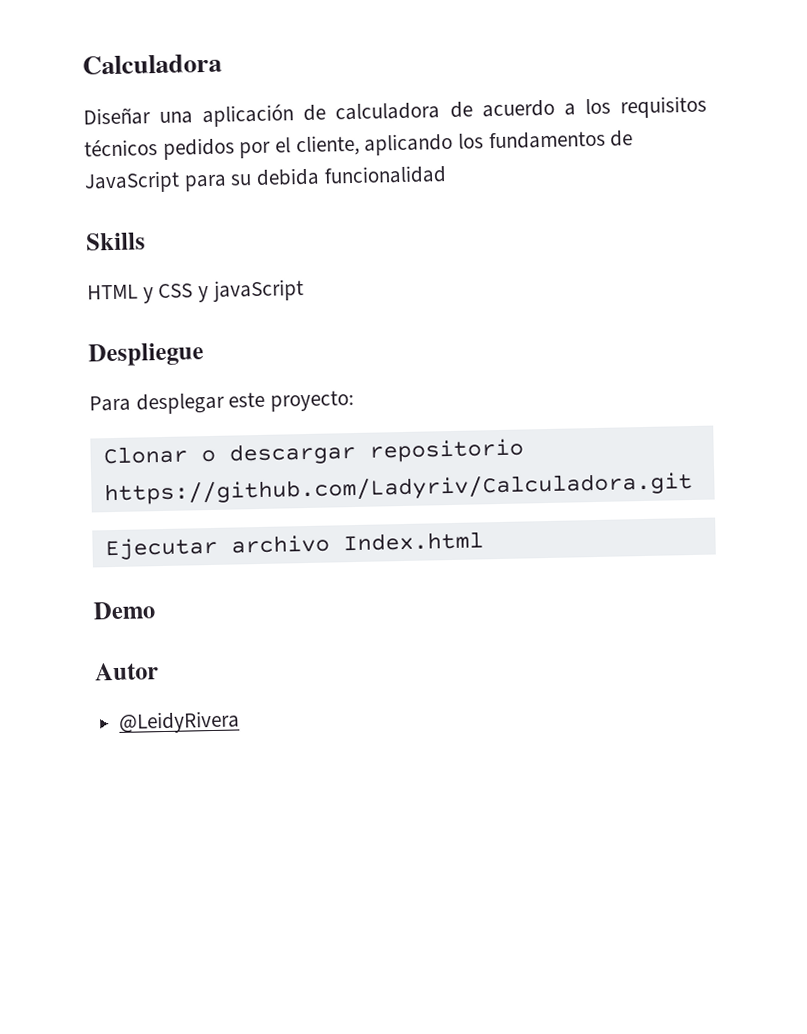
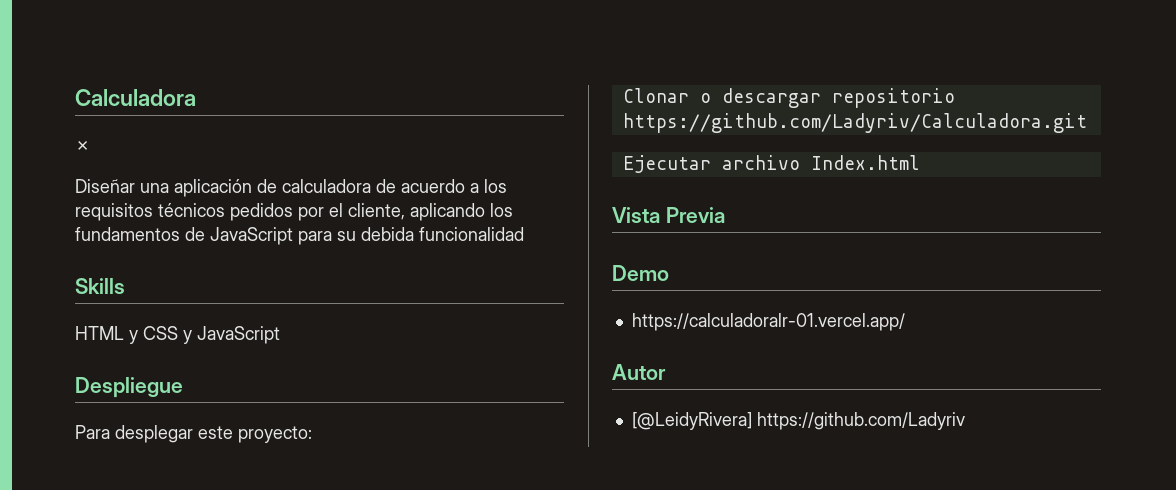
(222, 64) none -> [75,141,90,152] // ✗
[212,279,304,302] javaScript -> [197,326,280,344] JavaScript
(484, 541) none -> [612,207,725,223] // Vista Previa
(156, 610) none -> [631,313,905,331] // https://calculadoralr-01.vercel.app/
[119,710,241,734] @LeidyRivera -> [631,412,965,430] [@LeidyRivera] https://github.com/Ladyriv

